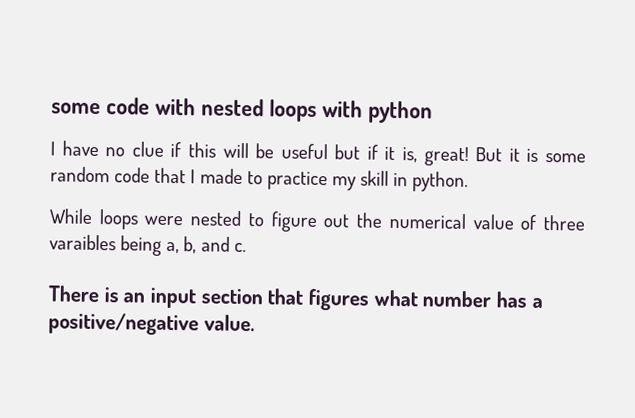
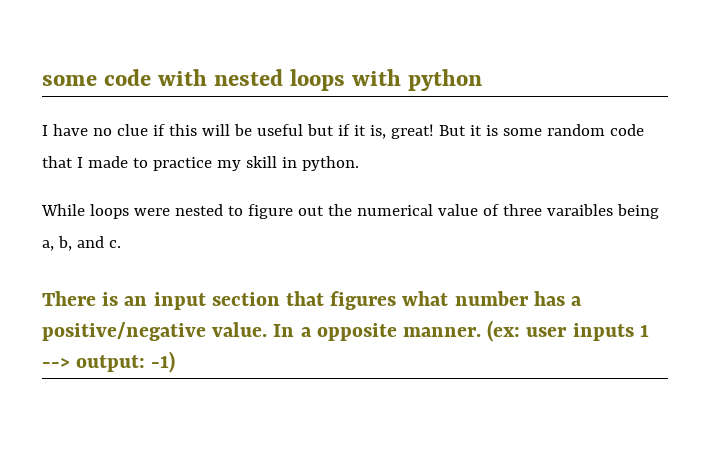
(255, 323) none -> [273,320,649,342] [42,351,176,373] In a opposite manner. (ex: user inputs 1 --> output: -1)

